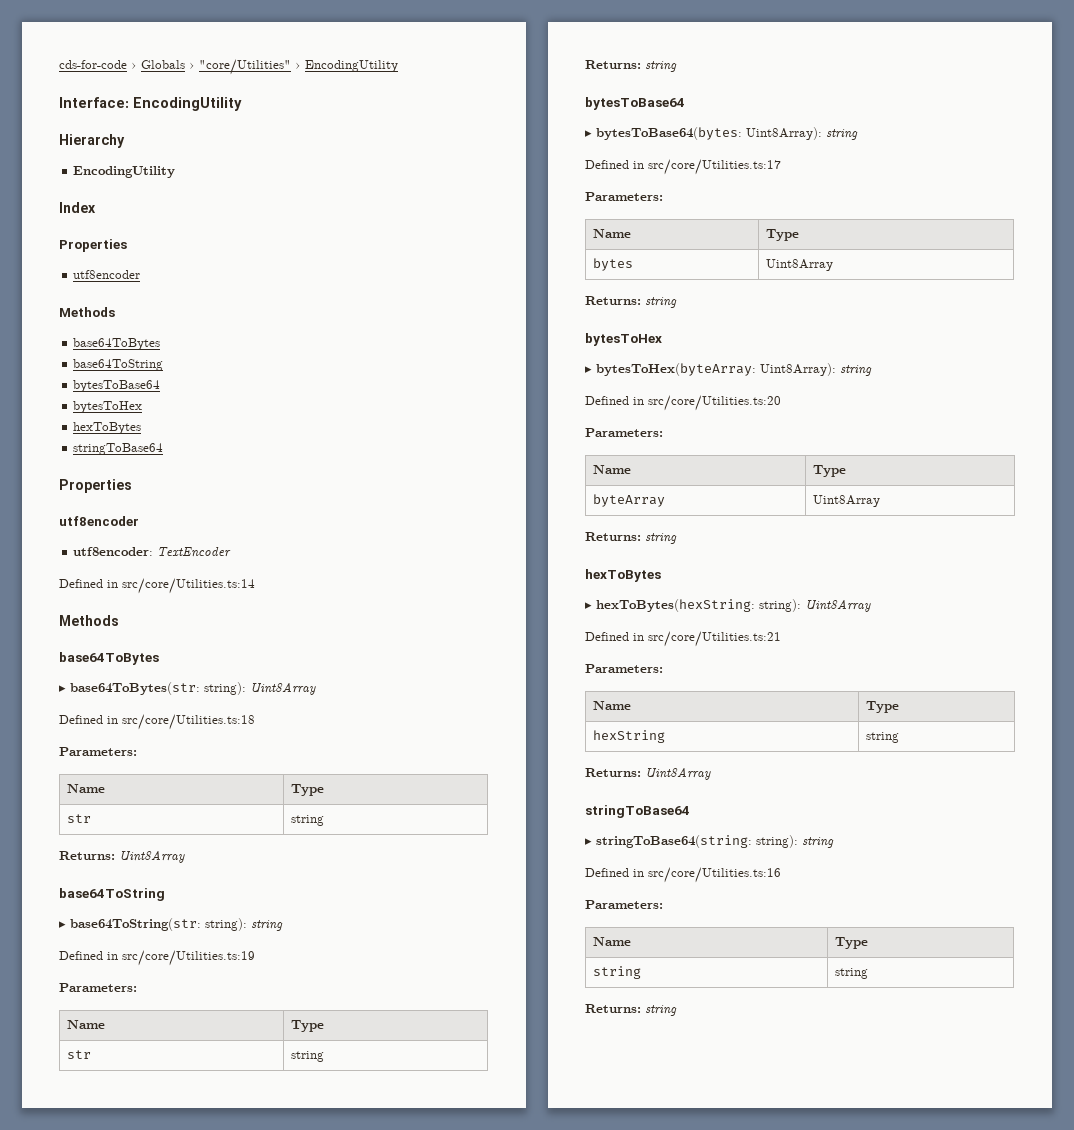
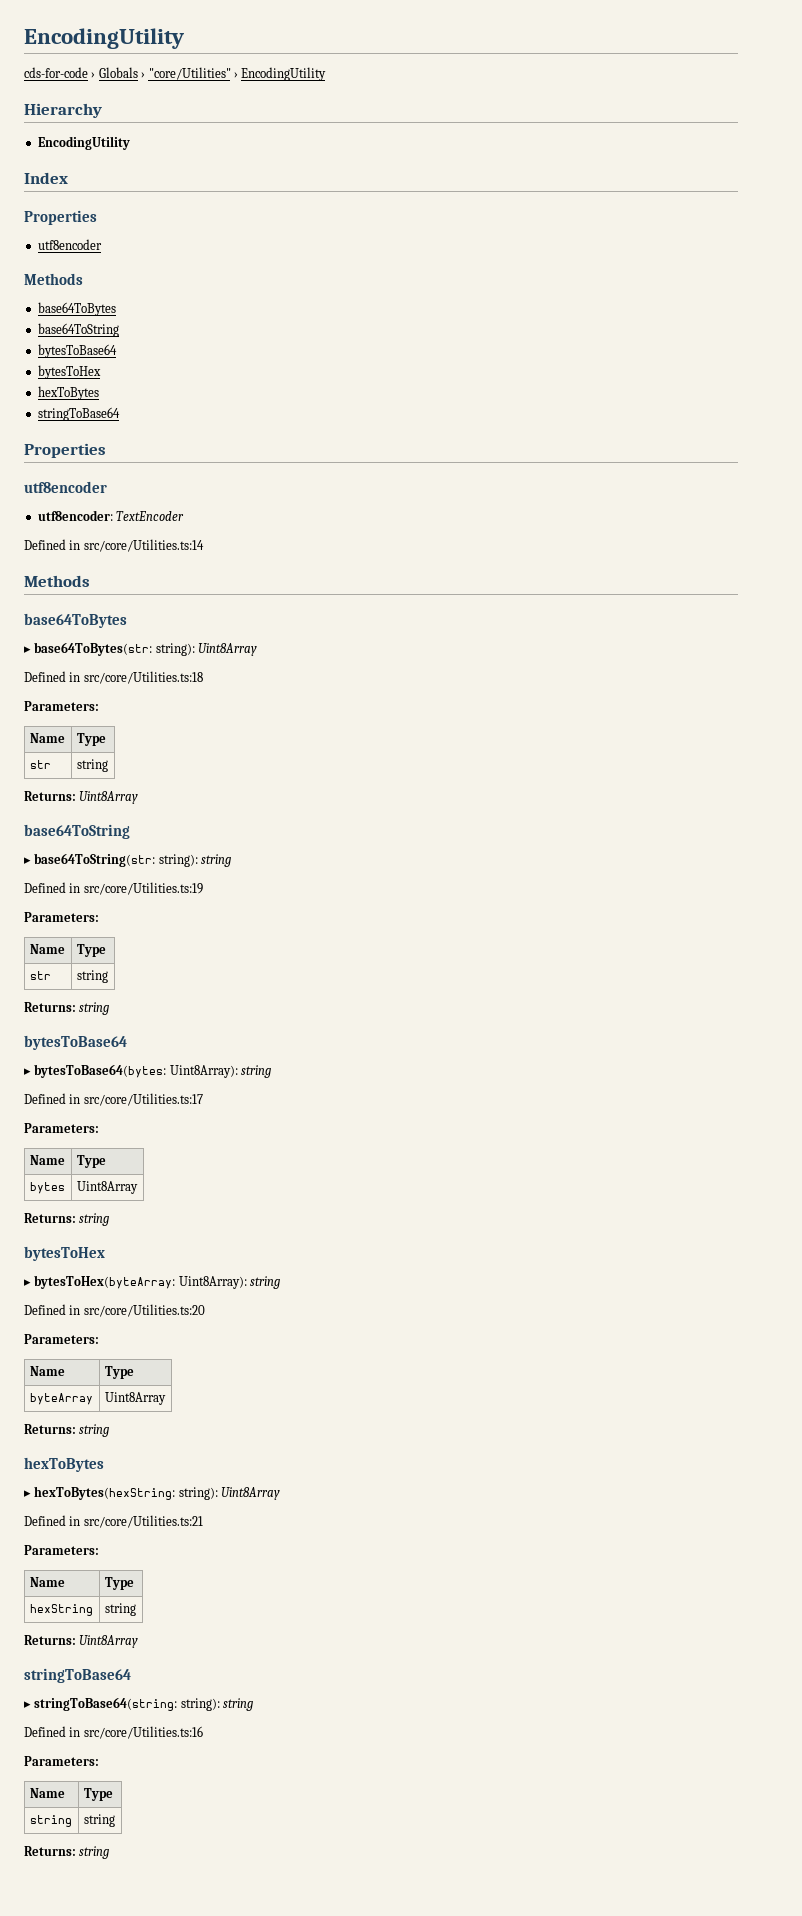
(59, 64) none -> [24,28,184,49] EncodingUtility //
[59,97,242,111] // Interface: EncodingUtility -> (327, 74) none

